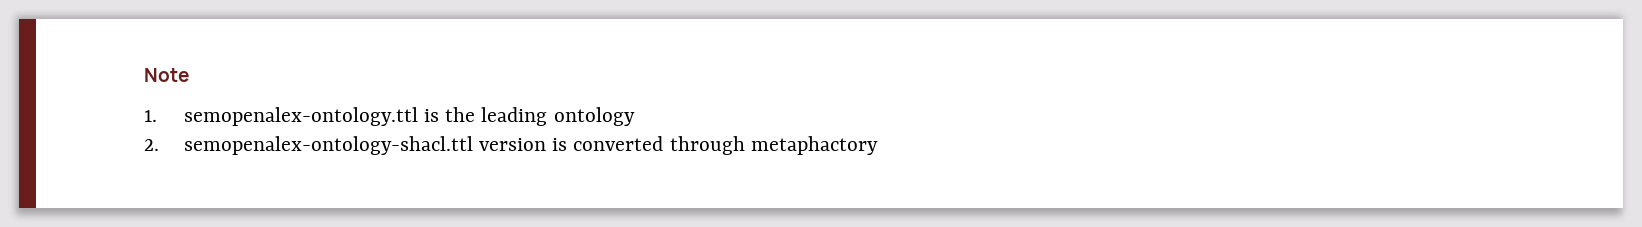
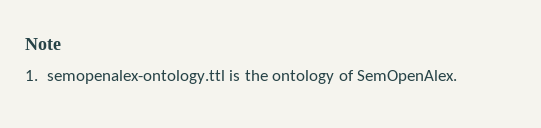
[481,107,548,126] leading -> (268, 75) none
[144,136,878,155] // 2. semopenalex-ontology-shacl.ttl version is converted through metaphactory -> [338,70,458,84] of SemOpenAlex.

